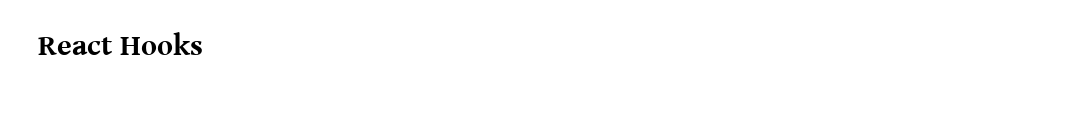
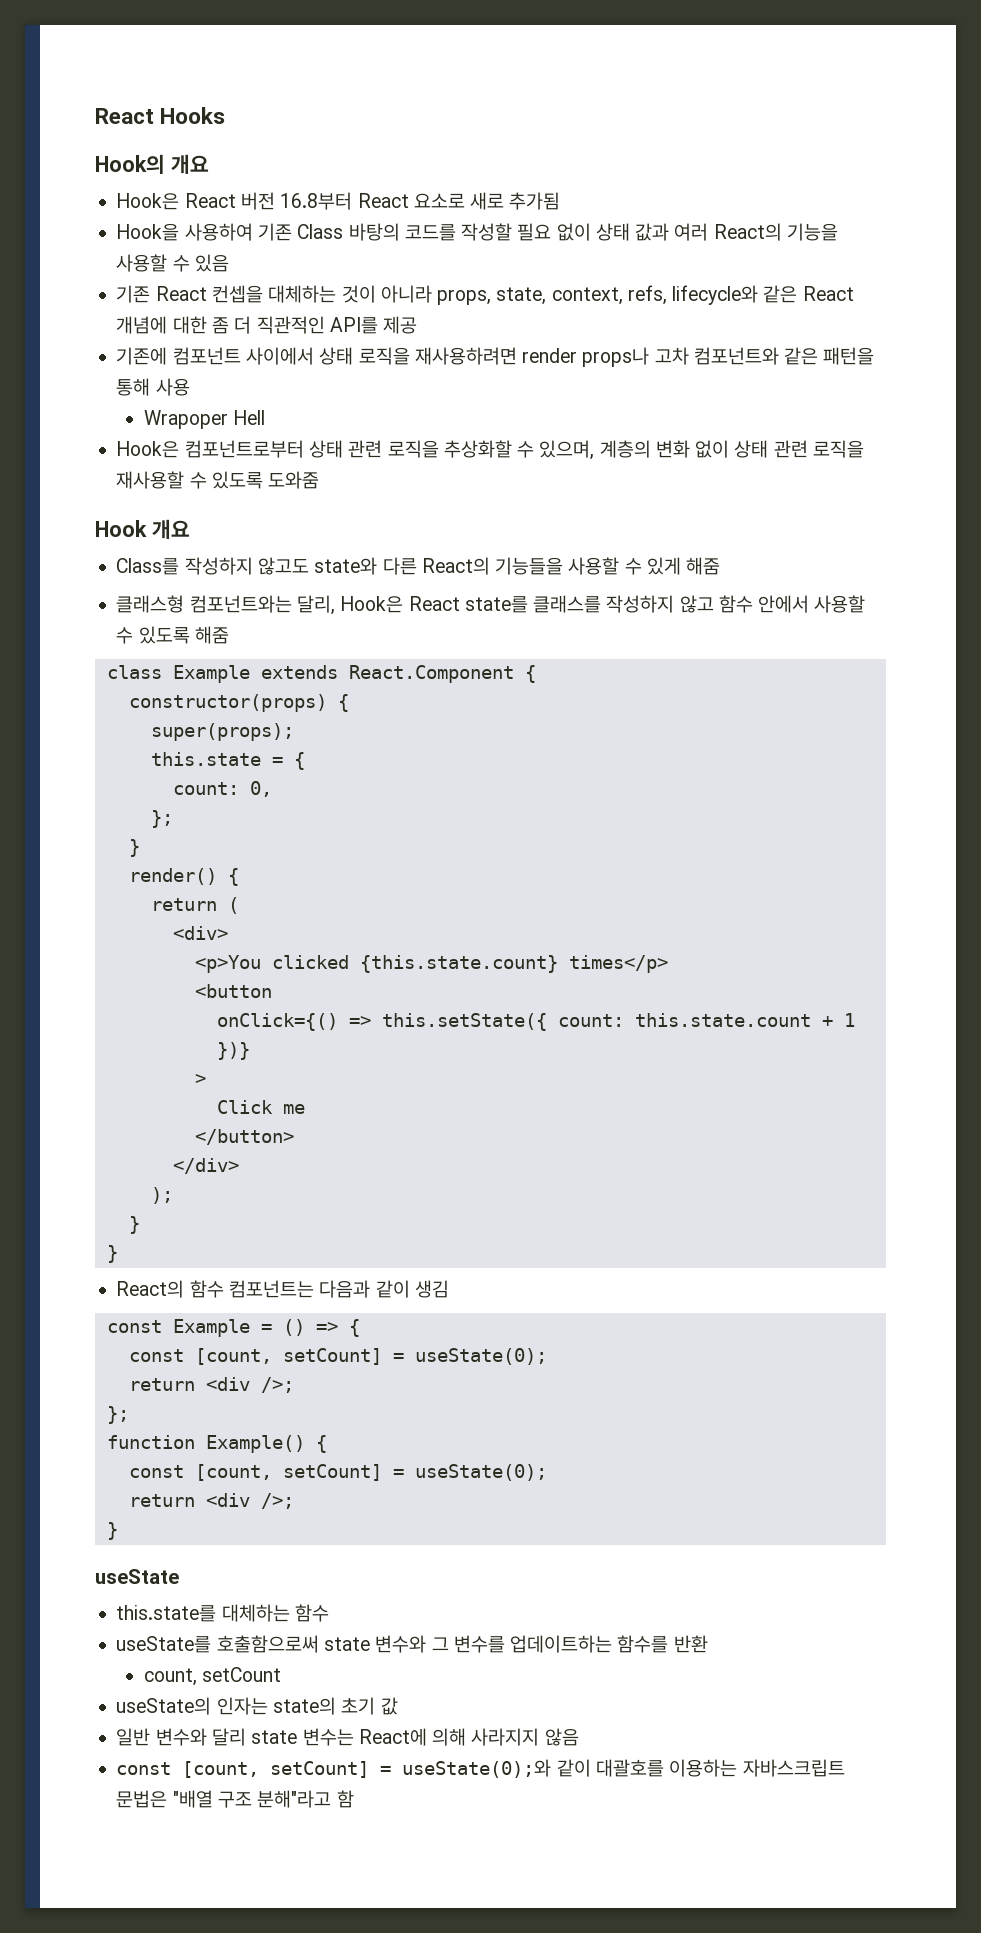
(203, 43) none -> [95,154,209,174] [116,192,561,210] [116,223,838,241] [116,254,229,272] [116,285,854,305] [116,316,418,334] [116,347,875,367] [116,378,190,396] [143,410,265,429] [116,440,864,460] [116,471,320,489] [95,519,190,539] [116,557,721,575] [116,595,866,615] [116,626,229,644] [106,665,536,683] [128,694,349,712] [150,723,294,741] [150,752,305,770] [172,781,272,797] [150,810,173,828] [128,839,140,857] [128,868,239,886] [150,897,239,914] [172,926,228,940] [194,955,668,973] [194,984,272,998] [216,1013,855,1031] [216,1042,250,1060] [194,1074,206,1085] [216,1100,305,1114] [194,1129,294,1145] [172,1158,239,1174] [150,1187,173,1204] [128,1216,140,1234] [106,1245,118,1263] [116,1280,449,1298] [106,1319,360,1337] [128,1348,547,1365] [128,1377,294,1393] [106,1406,129,1424] [106,1435,327,1453] [128,1464,547,1481] [128,1493,294,1509] [106,1522,118,1540] [95,1569,179,1584] [116,1604,329,1622] [116,1635,708,1653] [143,1667,281,1686] [116,1697,398,1715] [116,1728,579,1746] [116,1759,845,1778] [116,1790,354,1808] // Hook의 개요 // Hook은 React 버전 16.8부터 React 요소로 새로 추가됨 // Hook을 사용하여 기존 Class 바탕의 코드를 작성할 필요 없이 상태 값과 여러 React의 기능을 사용할 수 있음 // 기존 React 컨셉을 대체하는 것이 아니라 props, state, context, refs, lifecycle와 같은 React 개념에 대한 좀 더 직관적인 API를 제공 // 기존에 컴포넌트 사이에서 상태 로직을 재사용하려면 render props나 고차 컴포넌트와 같은 패턴을 통해 사용 // Wrapoper Hell // Hook은 컴포넌트로부터 상태 관련 로직을 추상화할 수 있으며, 계층의 변화 없이 상태 관련 로직을 재사용할 수 있도록 도와줌 // Hook 개요 // Class를 작성하지 않고도 state와 다른 React의 기능들을 사용할 수 있게 해줌 // 클래스형 컴포넌트와는 달리, Hook은 React state를 클래스를 작성하지 않고 함수 안에서 사용할 수 있도록 해줌 // class Example extends React.Component { // constructor(props) { // super(props); // this.state = { // count: 0, // }; // } // render() { // return ( // <div> // <p>You clicked {this.state.count} times</p> // <button // onClick={() => this.setState({ count: this.state.count + 1 })} // > // Click me // </button> // </div> // ); // } // } // React의 함수 컴포넌트는 다음과 같이 생김 // const Example = () => { // const [count, setCount] = useState(0); // return <div />; // }; // function Example() { // const [count, setCount] = useState(0); // return <div />; // } // useState // this.state를 대체하는 함수 // useState를 호출함으로써 state 변수와 그 변수를 업데이트하는 함수를 반환 // count, setCount // useState의 인자는 state의 초기 값 // 일반 변수와 달리 state 변수는 React에 의해 사라지지 않음 // const [count, setCount] = useState(0);와 같이 대괄호를 이용하는 자바스크립트 문법은 "배열 구조 분해"라고 함

